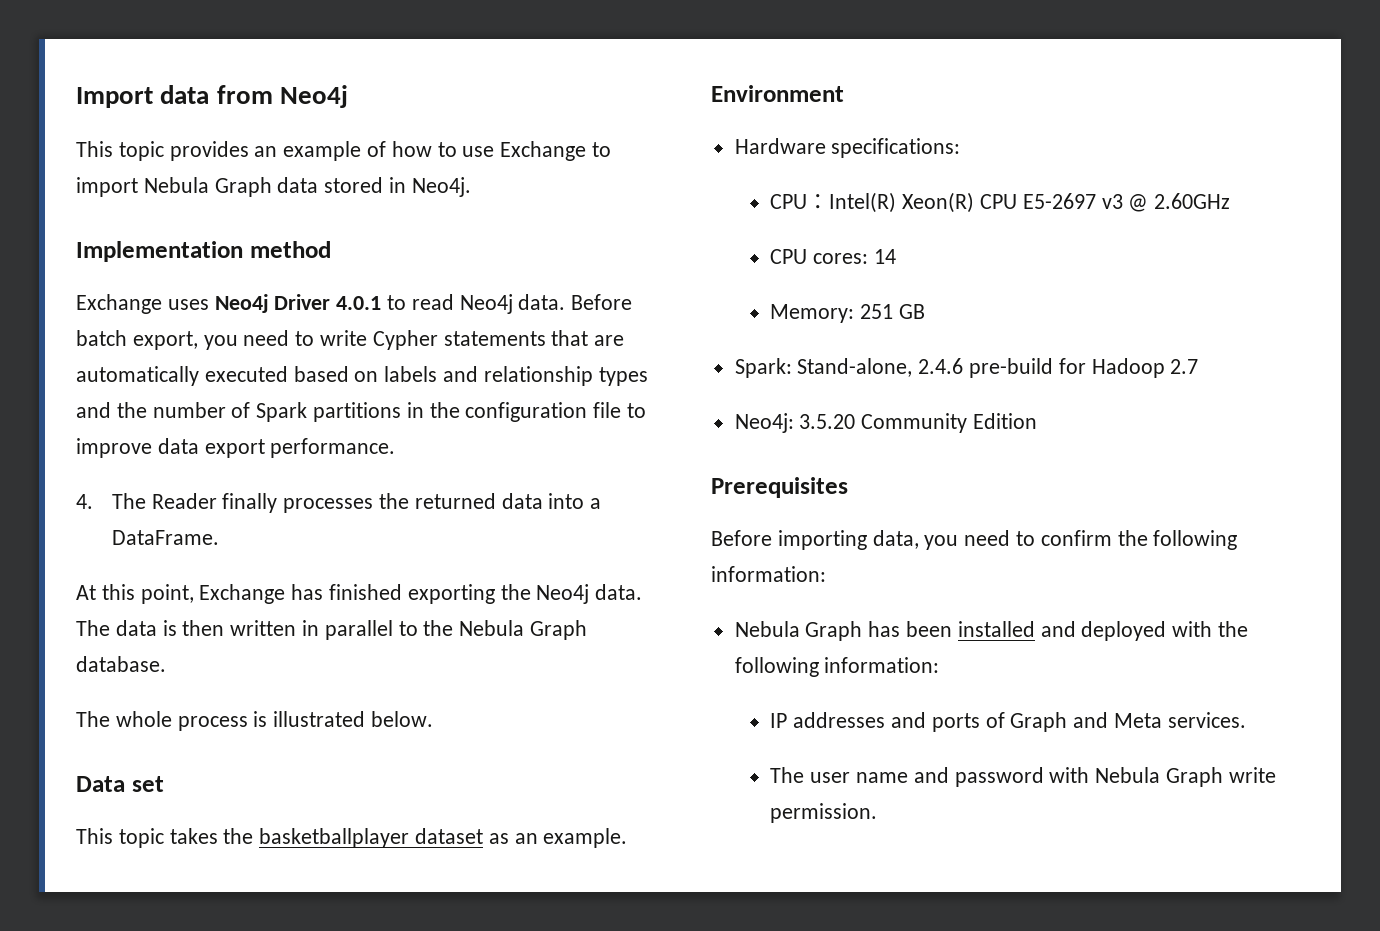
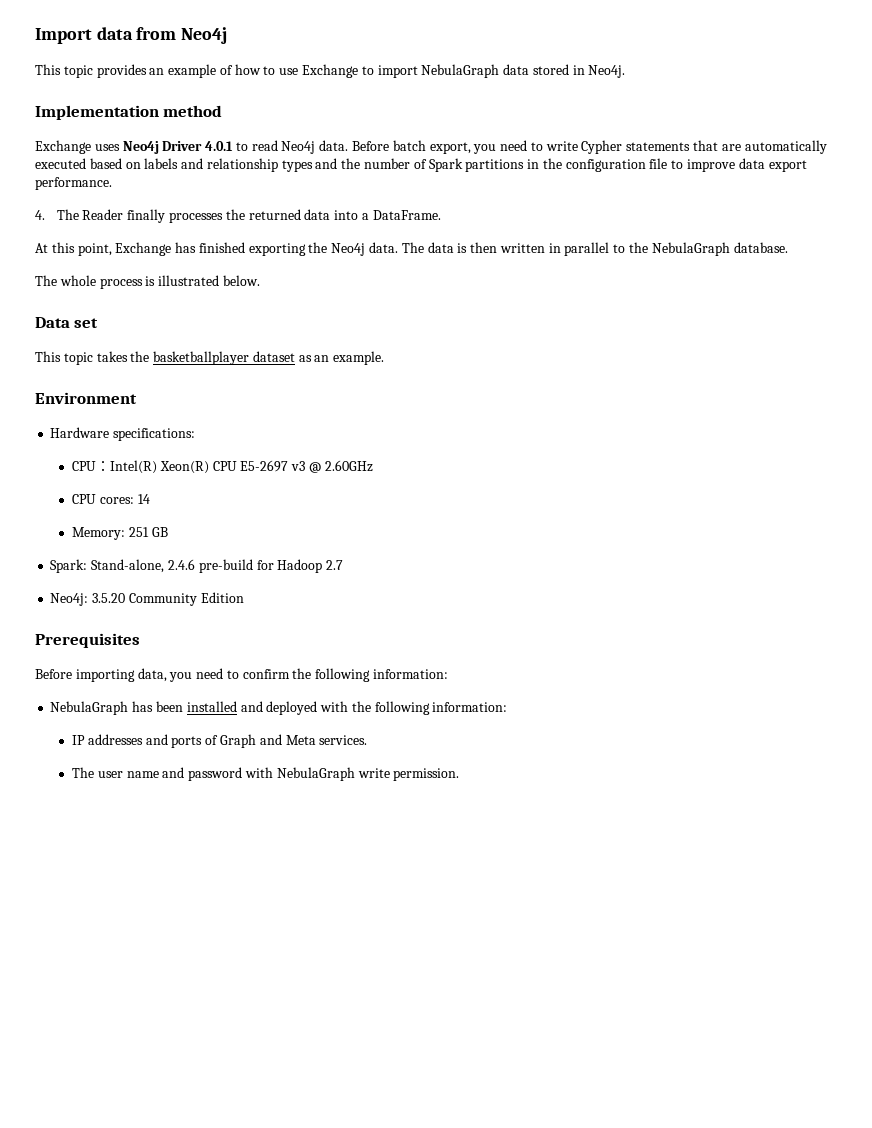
[143,177,272,197] Nebula Graph -> [421,64,500,78] NebulaGraph
[459,620,588,640] Nebula Graph -> [651,242,730,256] NebulaGraph
[734,621,863,641] Nebula Graph -> [50,701,129,715] NebulaGraph
[1095,767,1224,787] Nebula Graph -> [276,767,355,781] NebulaGraph

